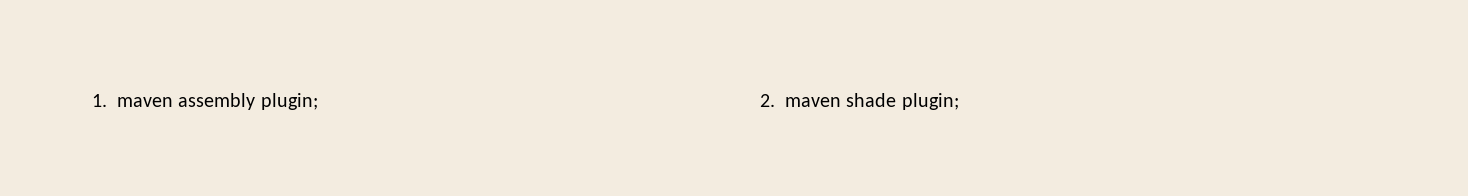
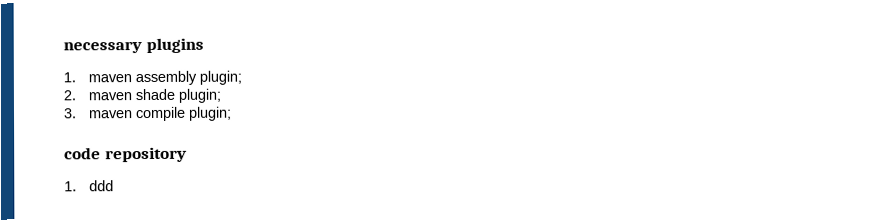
(92, 100) none -> [63,37,204,54] necessary plugins //
(959, 101) none -> [63,106,232,122] [64,146,187,163] [64,180,114,192] // 3. maven compile plugin; // code repository // 1. ddd

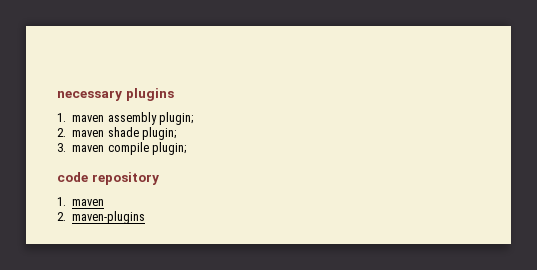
[88,180,114,192] ddd -> [72,199,105,206] [57,211,146,224] maven // 2. maven-plugins

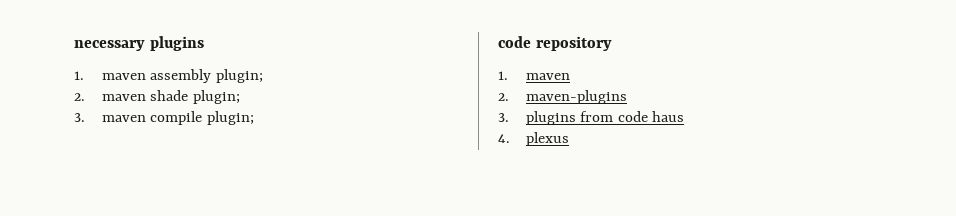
(146, 217) none -> [498,111,685,125] [498,132,569,146] // 3. plugins from code haus // 4. plexus

